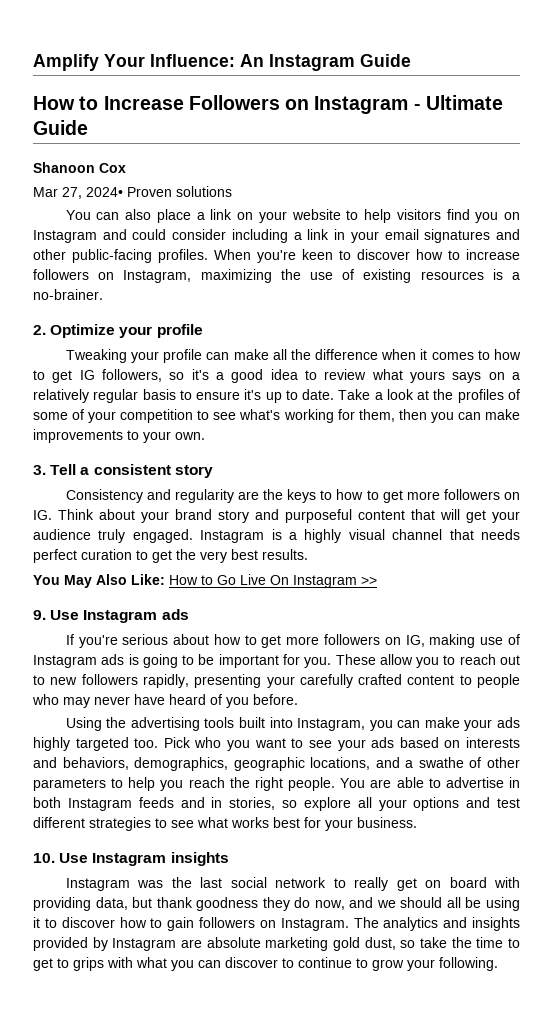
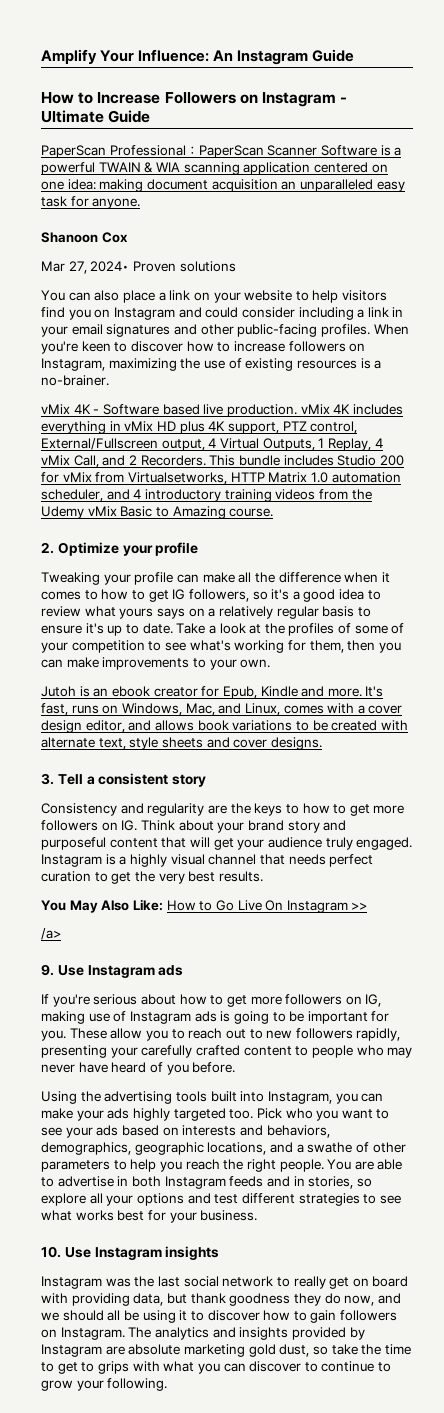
(88, 127) none -> [41,145,402,158] [41,162,388,175] [41,179,405,192] [41,196,141,209] // PaperScan Professional：PaperScan Scanner Software is a powerful TWAIN & WIA scanning application centered on one idea: making document acquisition an unparalleled easy task for anyone.
(103, 294) none -> [41,404,403,417] [41,421,358,434] [41,438,383,451] [41,455,404,468] [41,472,401,485] [41,489,372,502] [41,506,274,519] // vMix 4K - Software based live production. vMix 4K includes everything in vMix HD plus 4K support, PTZ control, External/Fullscreen output, 4 Virtual Outputs, 1 Replay, 4 vMix Call, and 2 Recorders. This bundle includes Studio 200 for vMix from Virtualsetworks, HTTP Matrix 1.0 automation scheduler, and 4 introductory training videos from the Udemy vMix Basic to Amazing course.
(205, 436) none -> [41,686,384,699] [41,703,403,716] [41,720,408,733] [41,737,322,750] // Jutoh is an ebook creator for Epub, Kindle and more. It's fast, runs on Windows, Mac, and Linux, comes with a cover design editor, and allows book variations to be created with alternate text, style sheets and cover designs.
(377, 580) none -> [41,928,61,940] // /a>

